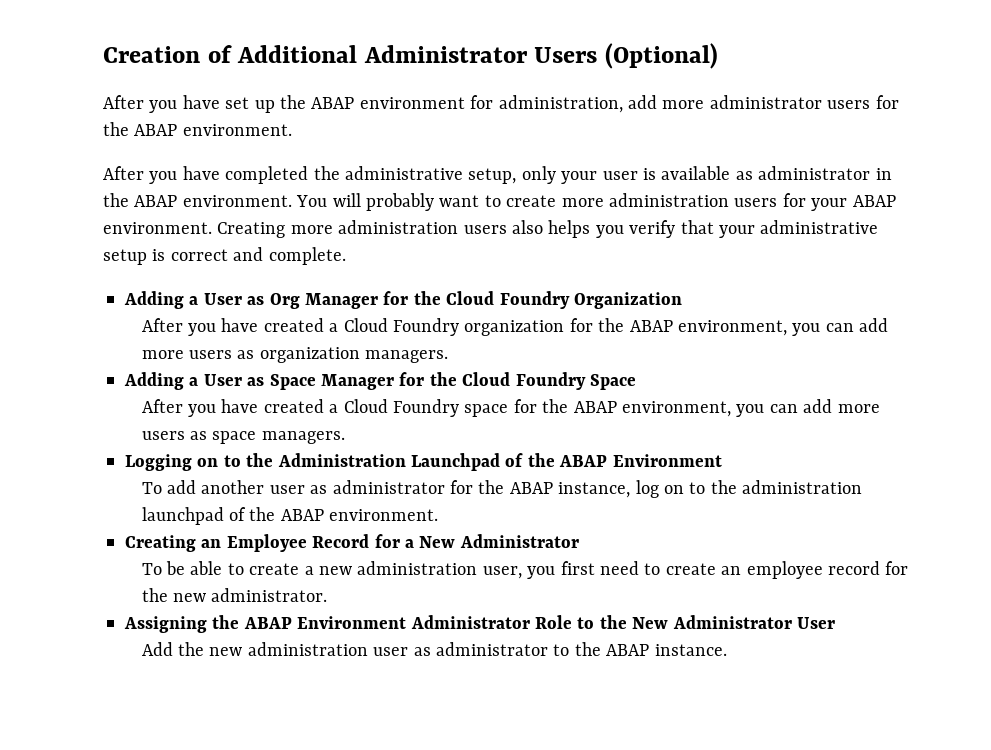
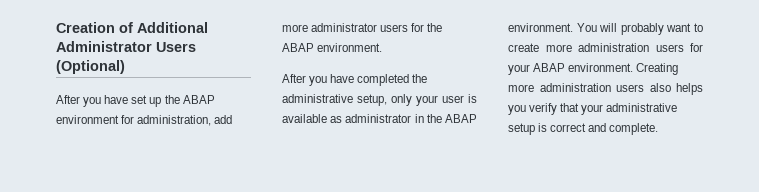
[124,291,682,309] [141,318,889,336] [141,347,449,363] [124,372,636,390] [141,399,880,417] [141,431,345,444] [125,453,722,471] [141,480,863,498] [141,507,439,525] [125,534,579,552] [141,561,909,579] [141,588,328,602] [124,615,835,633] [141,642,727,656] // Adding a User as Org Manager for the Cloud Foundry Organization // After you have created a Cloud Foundry organization for the ABAP environment, you can add more users as organization managers. // Adding a User as Space Manager for the Cloud Foundry Space // After you have created a Cloud Foundry space for the ABAP environment, you can add more users as space managers. // Logging on to the Administration Launchpad of the ABAP Environment // To add another user as administrator for the ABAP instance, log on to the administration launchpad of the ABAP environment. // Creating an Employee Record for a New Administrator // To be able to create a new administration user, you first need to create an employee record for the new administrator. // Assigning the ABAP Environment Administrator Role to the New Administrator User // Add the new administration user as administrator to the ABAP instance. -> (659, 129) none

